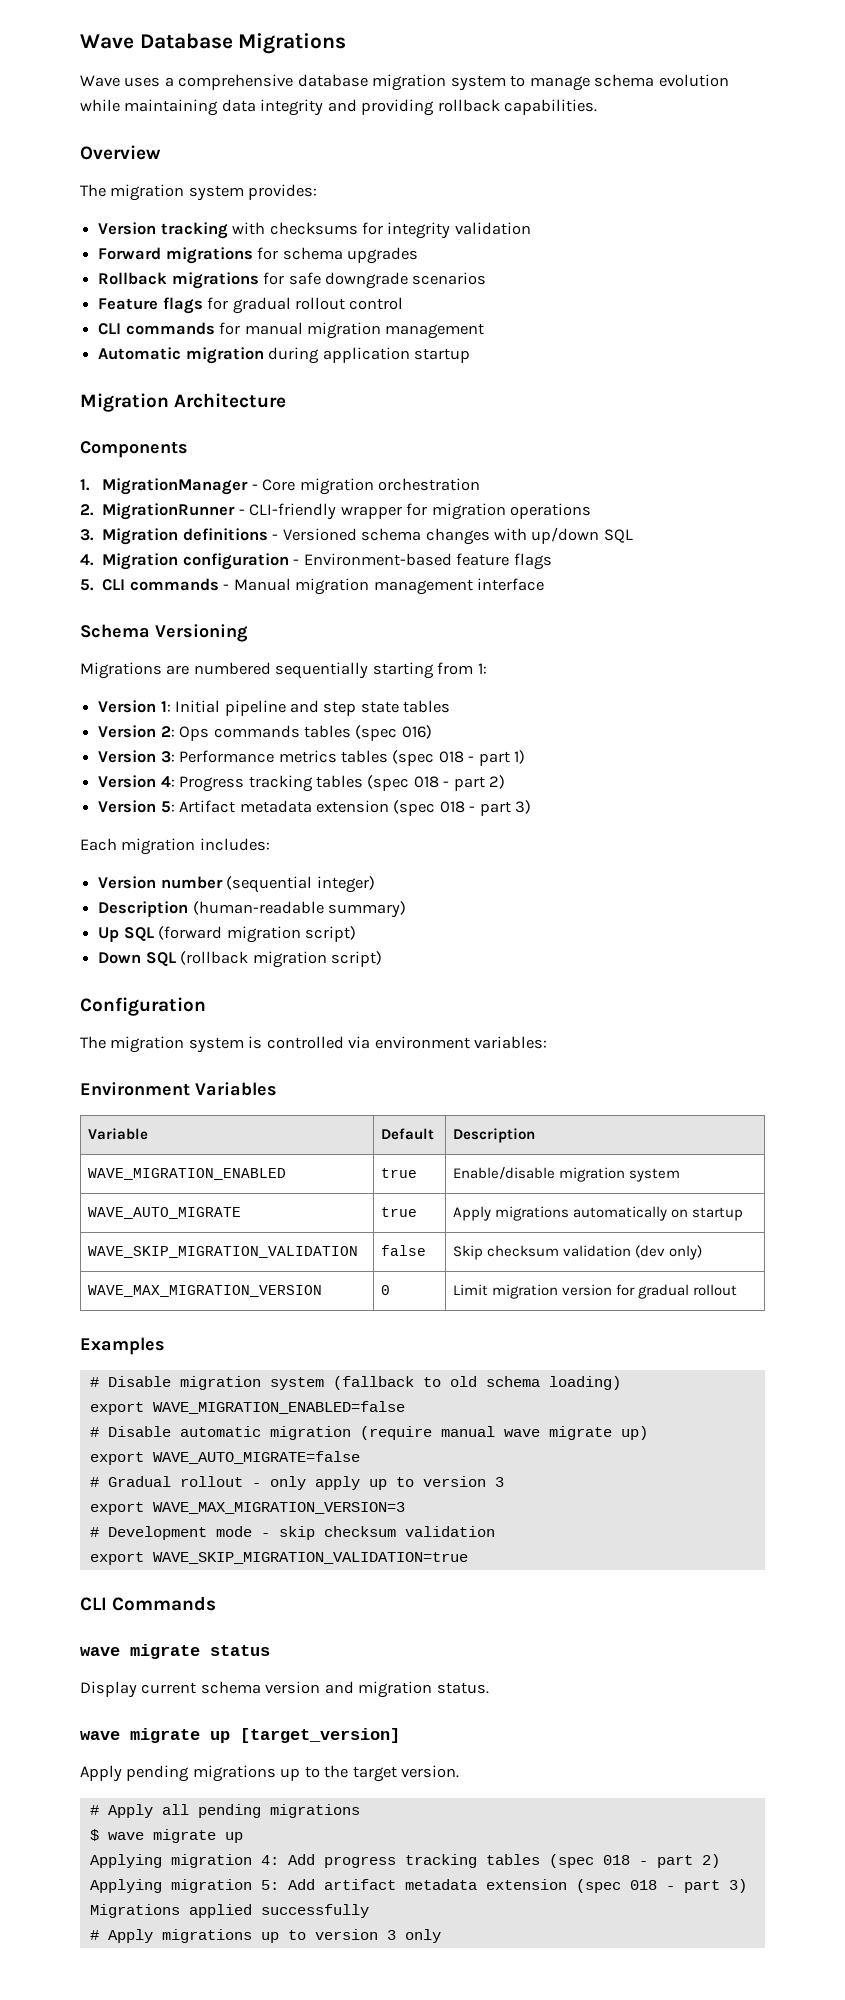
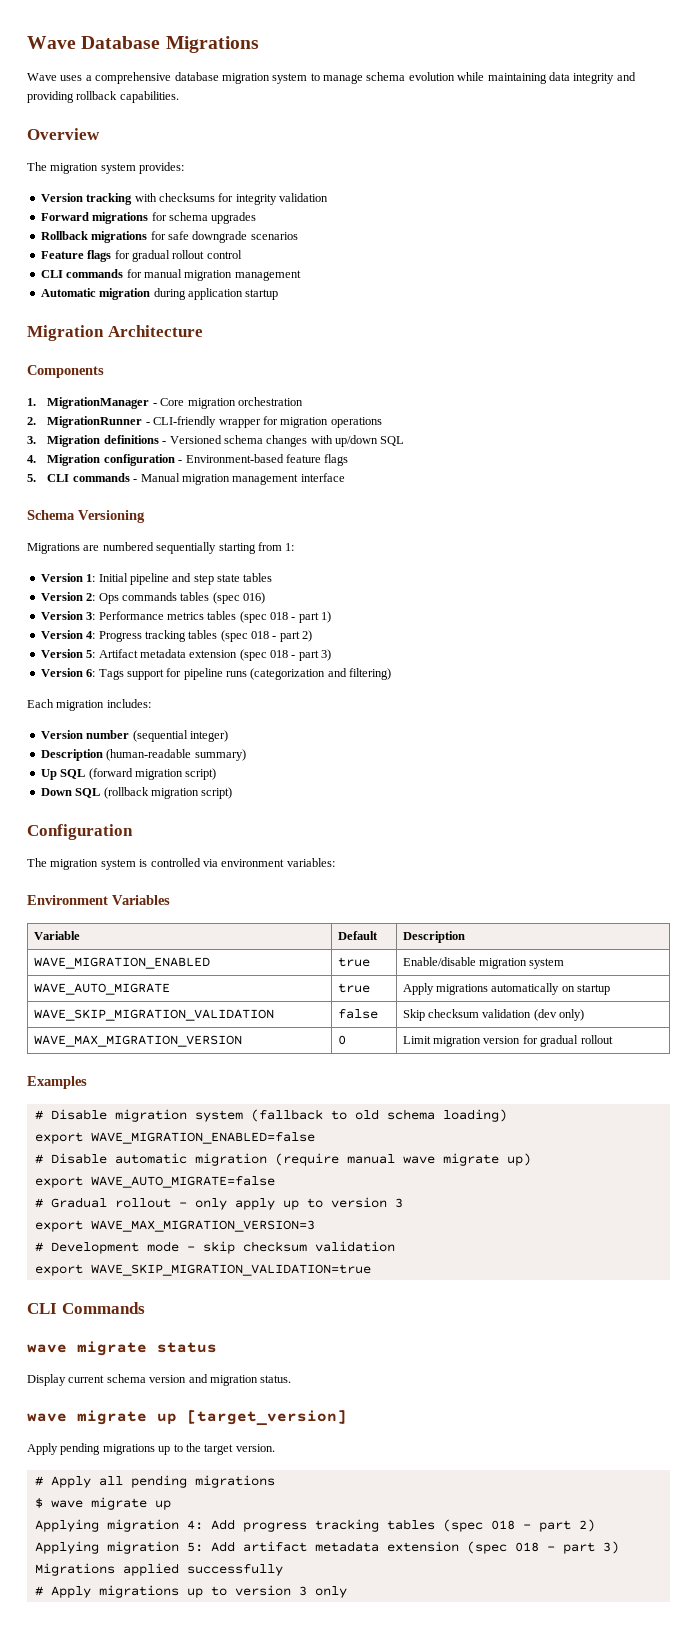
(532, 807) none -> [40,668,392,680] // Version 6: Tags support for pipeline runs (categorization and filtering)

